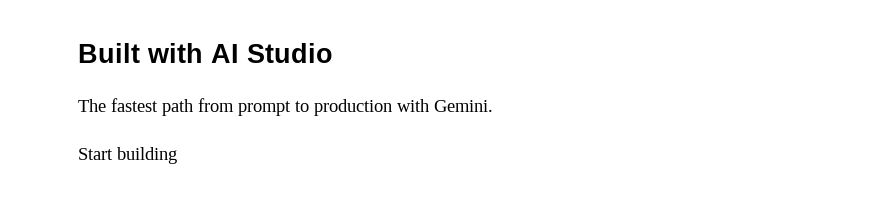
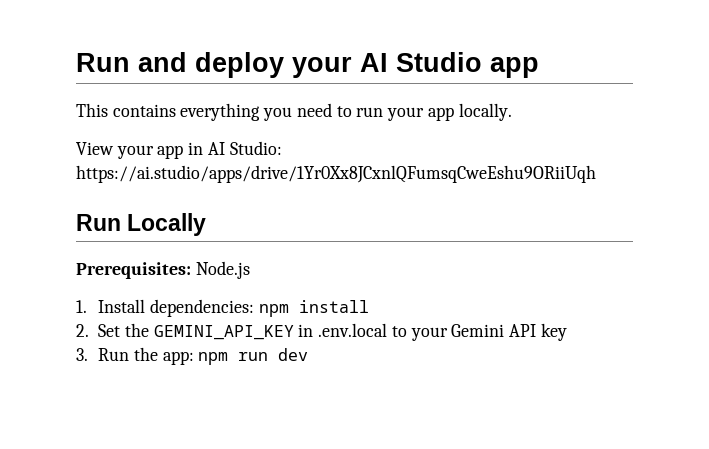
[78,43,333,63] [78,98,493,116] [78,147,177,164] Built with AI Studio // The fastest path from prompt to production with Gemini. // Start building -> [76,52,539,78] [76,103,512,121] [76,141,282,159] [76,165,596,183] [76,213,207,236] [76,261,250,279] [76,299,369,317] [76,323,567,341] [76,347,309,365] Run and deploy your AI Studio app // This contains everything you need to run your app locally. // View your app in AI Studio: https://ai.studio/apps/drive/1Yr0Xx8JCxnlQFumsqCweEshu9ORiiUqh // Run Locally // Prerequisites: Node.js // 1. Install dependencies: npm install // 2. Set the GEMINI_API_KEY in .env.local to your Gemini API key // 3. Run the app: npm run dev

